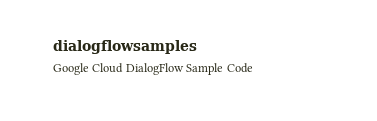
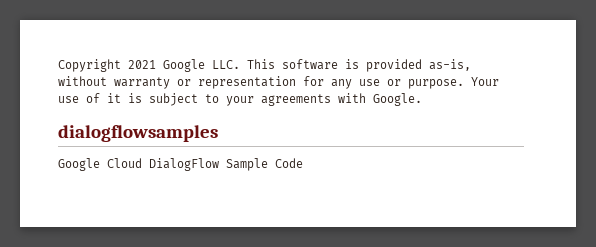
(53, 47) none -> [58,59,471,72] [58,76,499,89] [58,93,422,106] Copyright 2021 Google LLC. This software is provided as-is, without warranty or representation for any use or purpose. Your use of it is subject to your agreements with Google. //

